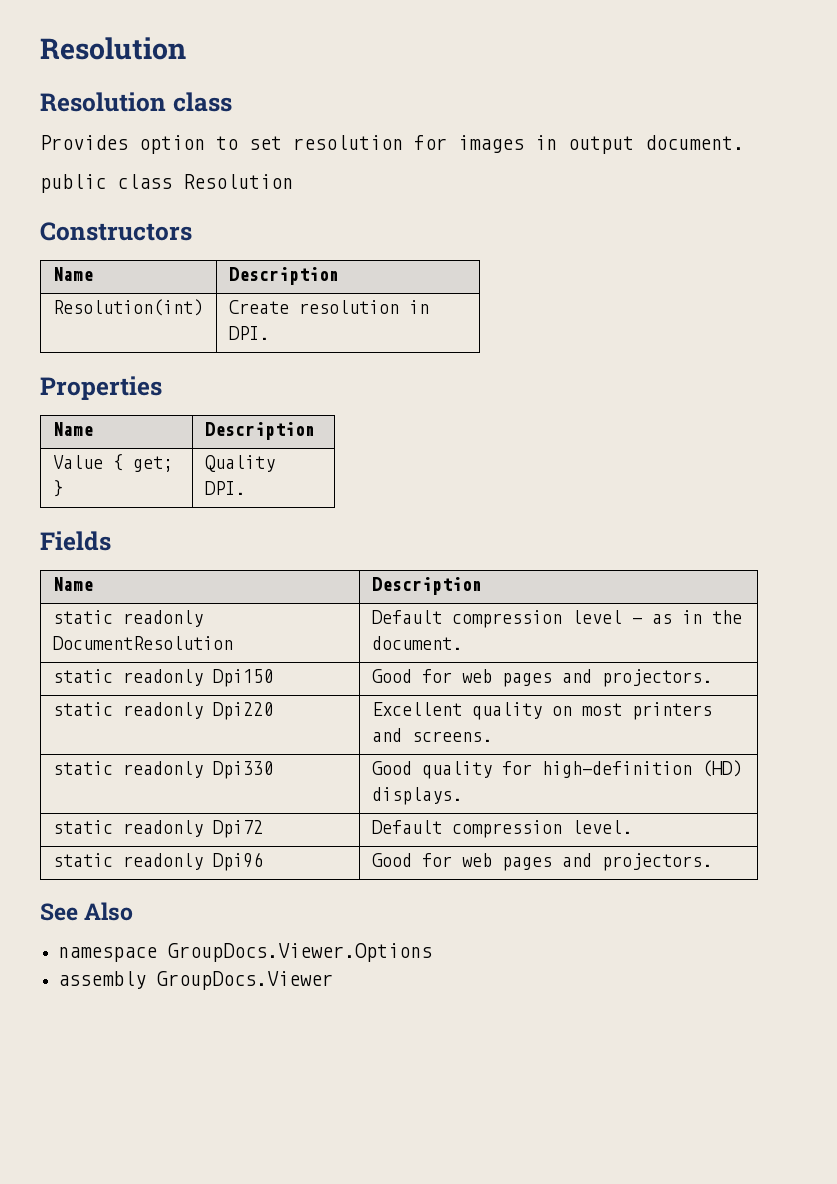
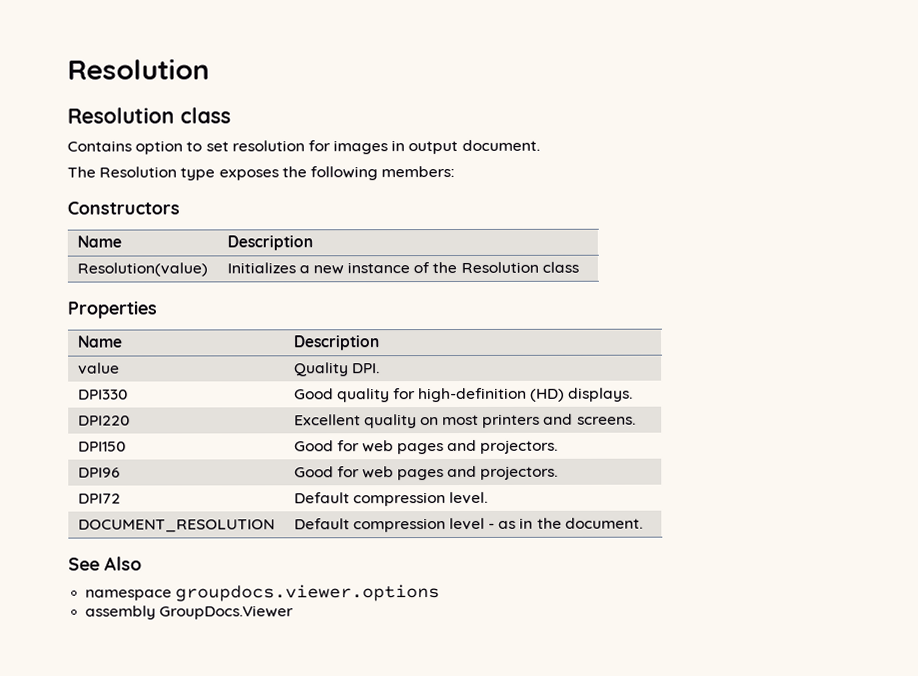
[40,135,128,150] Provides -> [67,140,132,152] Contains
[40,174,293,193] [40,222,192,241] [52,267,93,281] [228,267,339,285] [52,299,203,316] [228,300,429,314] [228,326,269,340] [40,376,162,400] [52,422,93,436] [204,422,315,440] [52,454,173,472] [52,480,63,497] [204,455,275,472] [204,481,245,495] [40,531,111,551] [52,577,93,591] [371,577,482,595] [52,610,203,627] [52,636,233,650] public class Resolution // Constructors // Name | Description // Resolution(int) | Create resolution in DPI. // Properties // Name | Description // Value { get; } | Quality DPI. // Fields // Name | Description // static readonly DocumentResolution -> [67,166,456,181] [67,201,180,215] [76,235,122,248] [226,235,313,251] [76,262,208,277] [226,261,579,275] [67,300,157,319] [76,335,123,348] [292,335,380,351] [77,362,120,375] [293,362,380,377] [77,389,128,400] [293,387,634,403] [77,415,130,426] [293,413,636,429] [77,441,126,452] [293,439,559,455] [77,467,120,478] [293,465,559,481] [77,493,121,504] [293,491,488,507] [77,519,275,533] The Resolution type exposes the following members: // Constructors // Name | Description // Resolution(value) | Initializes a new instance of the Resolution class // Properties // Name | Description // value | Quality DPI. // DPI330 | Good quality for high-definition (HD) displays. // DPI220 | Excellent quality on most printers and screens. // DPI150 | Good for web pages and projectors. // DPI96 | Good for web pages and projectors. // DPI72 | Default compression level. // DOCUMENT_RESOLUTION
[52,669,273,687] [371,669,712,687] [52,702,273,720] [371,702,712,720] [371,728,492,742] [52,761,273,779] [371,760,742,779] [371,787,462,805] [52,820,263,838] [371,820,632,838] [52,852,263,871] [371,853,712,871] // static readonly Dpi150 | Good for web pages and projectors. // static readonly Dpi220 | Excellent quality on most printers and screens. // static readonly Dpi330 | Good quality for high-definition (HD) displays. // static readonly Dpi72 | Default compression level. // static readonly Dpi96 | Good for web pages and projectors. -> (643, 523) none
[168,943,433,962] GroupDocs.Viewer.Options -> [175,584,441,602] groupdocs.viewer.options

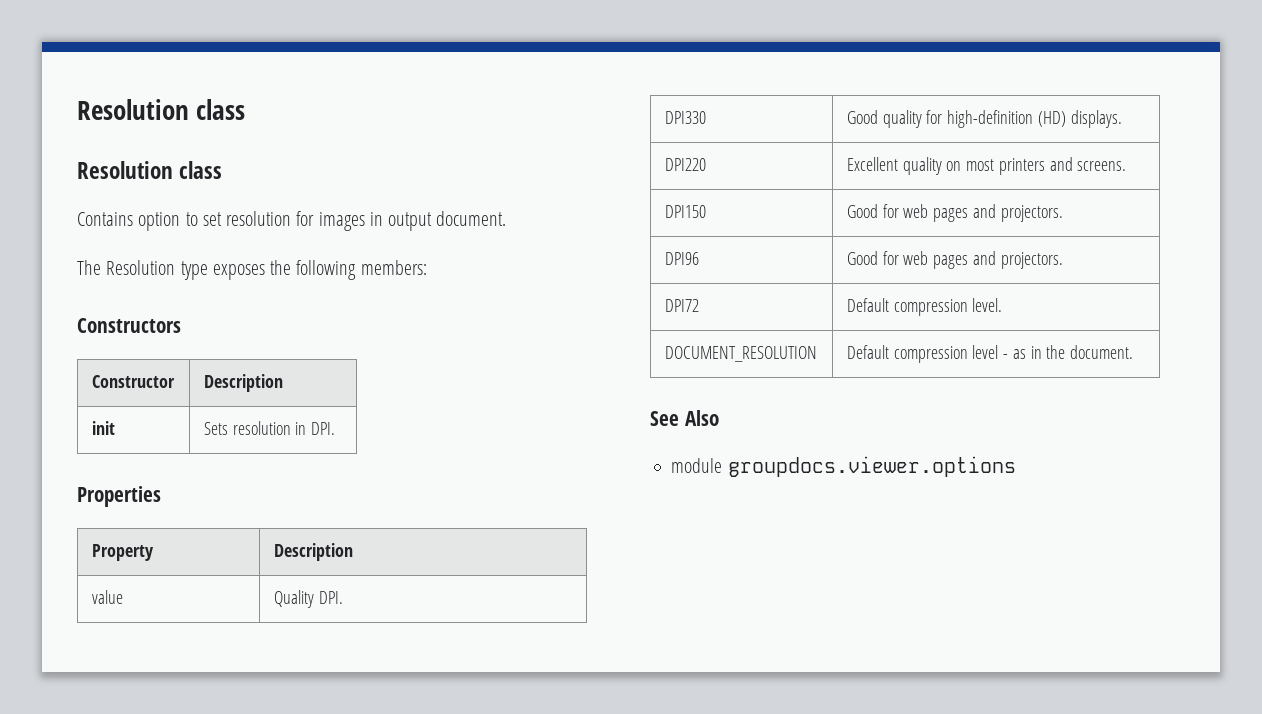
[67,58,210,80] Resolution -> [77,99,246,120] Resolution class
[76,235,122,248] [226,235,313,251] [76,262,208,277] [226,261,579,275] Name | Description // Resolution(value) | Initializes a new instance of the Resolution class -> [91,375,175,388] [203,374,283,392] [91,421,115,435] [203,421,336,435] Constructor | Description // init | Sets resolution in DPI.
[76,335,123,348] Name -> [91,544,154,561] Property
[85,589,173,601] namespace -> [671,458,723,473] module
[85,605,295,620] // assembly GroupDocs.Viewer -> (1016, 466) none

